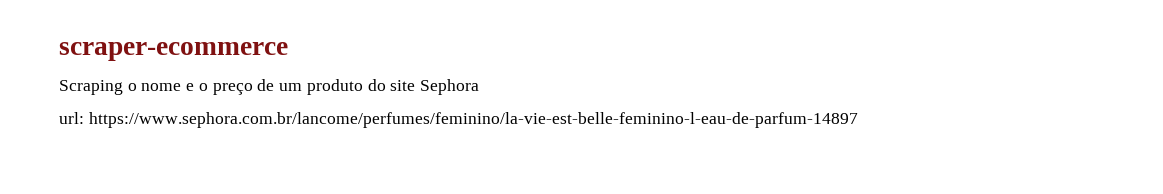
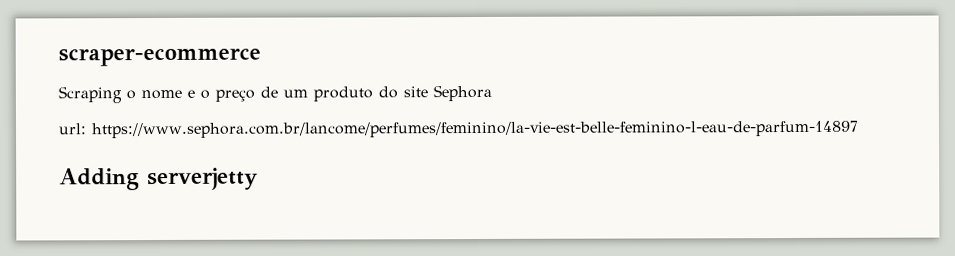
(858, 120) none -> [59,167,258,191] // Adding serverjetty

